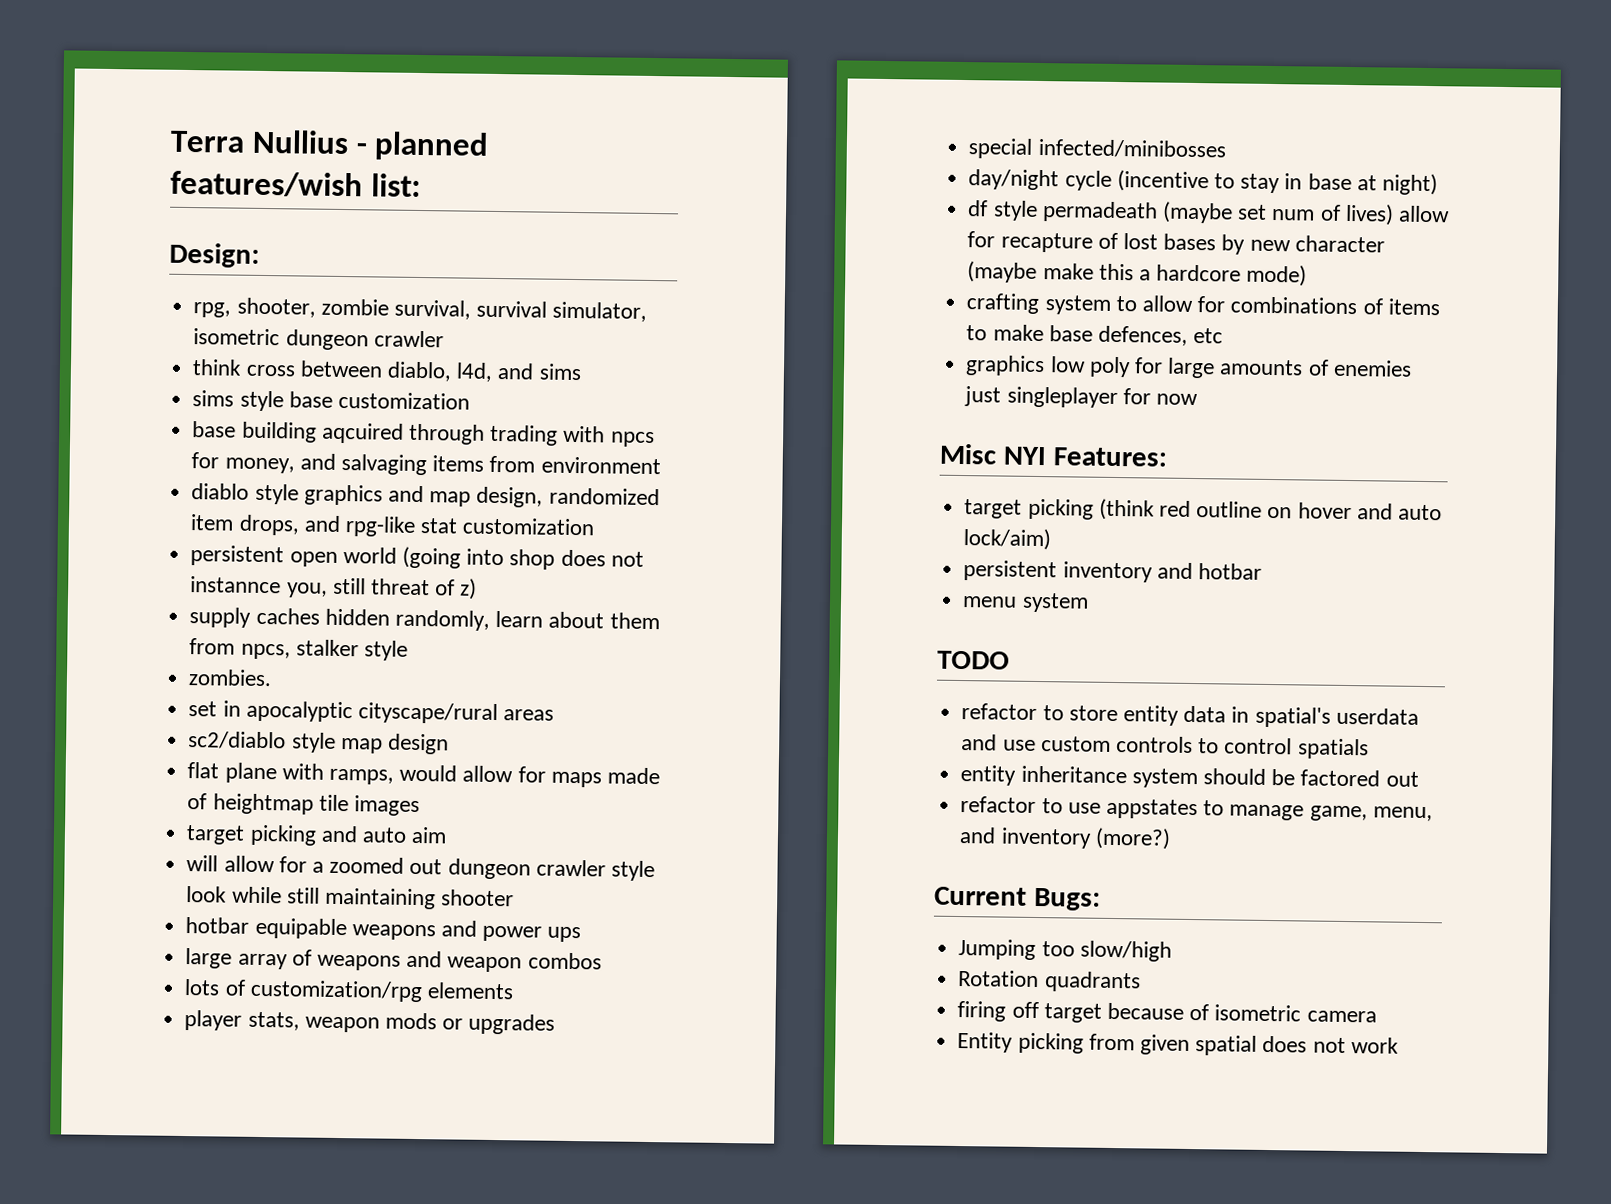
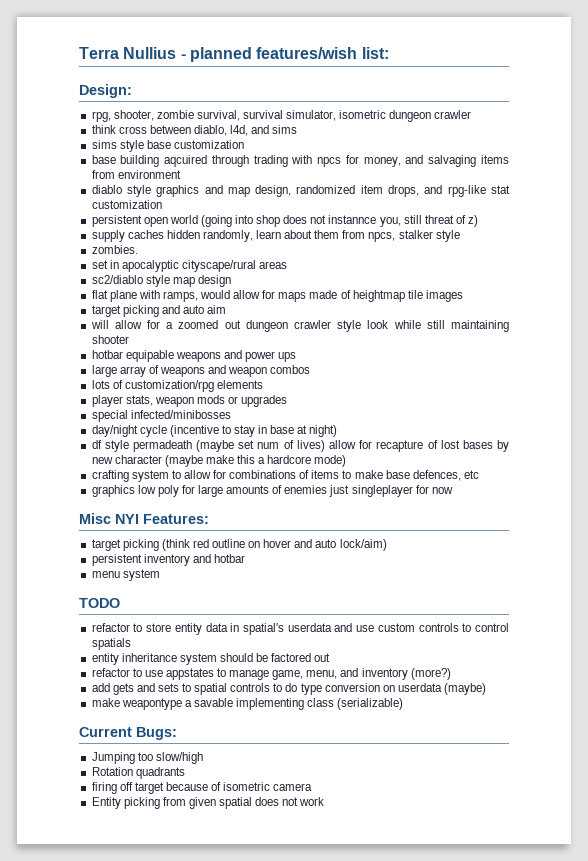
(1171, 838) none -> [91,683,487,695] [91,698,404,710] // add gets and sets to spatial controls to do type conversion on userdata (maybe) // make weapontype a savable implementing class (serializable)

